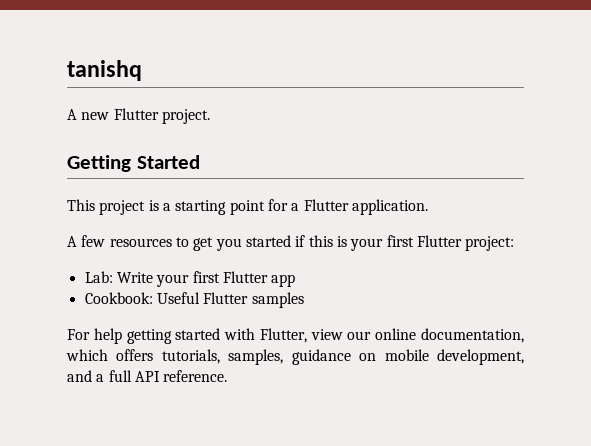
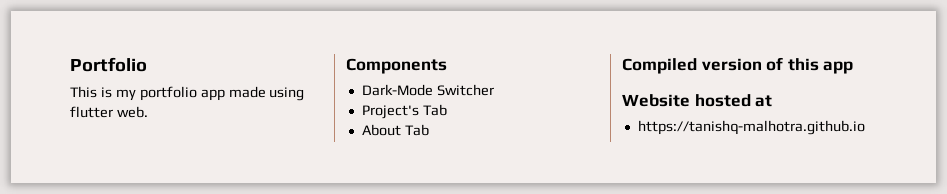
[67,60,142,81] [67,108,210,124] [67,155,200,172] [67,199,428,215] [67,235,515,251] [84,271,296,287] [84,292,304,308] [67,328,524,344] [66,349,524,365] [67,370,228,382] tanishq // A new Flutter project. // Getting Started // This project is a starting point for a Flutter application. // A few resources to get you started if this is your first Flutter project: // Lab: Write your first Flutter app // Cookbook: Useful Flutter samples // For help getting started with Flutter, view our online documentation, which offers tutorials, samples, guidance on mobile development, and a full API reference. -> [70,57,147,72] [70,86,305,101] [70,106,148,118] [346,58,447,74] [361,84,494,96] [361,104,447,119] [361,124,429,136] [622,57,854,74] [622,94,773,107] [637,120,865,135] Portfolio // This is my portfolio app made using flutter web. // Components // Dark-Mode Switcher // Project's Tab // About Tab // Compiled version of this app // Website hosted at // https://tanishq-malhotra.github.io

